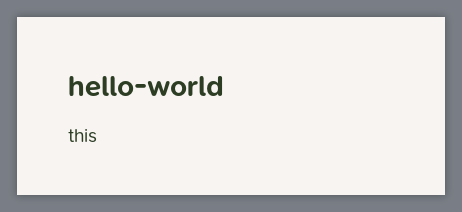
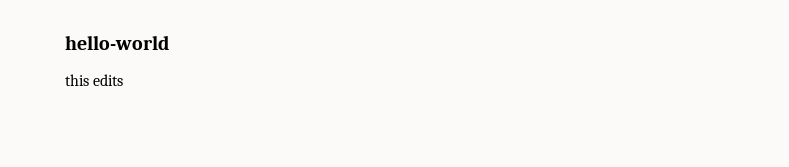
(97, 136) none -> [93,74,124,86] edits

